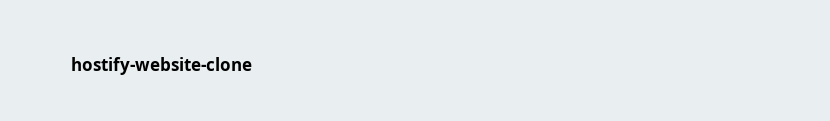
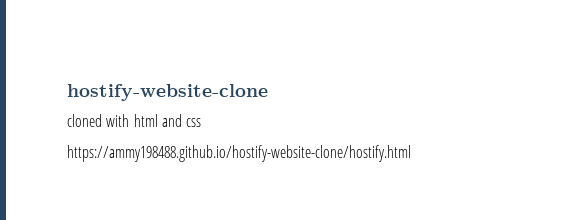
(252, 66) none -> [67,114,202,127] [67,145,411,162] // cloned with html and css // https://ammy198488.github.io/hostify-website-clone/hostify.html

